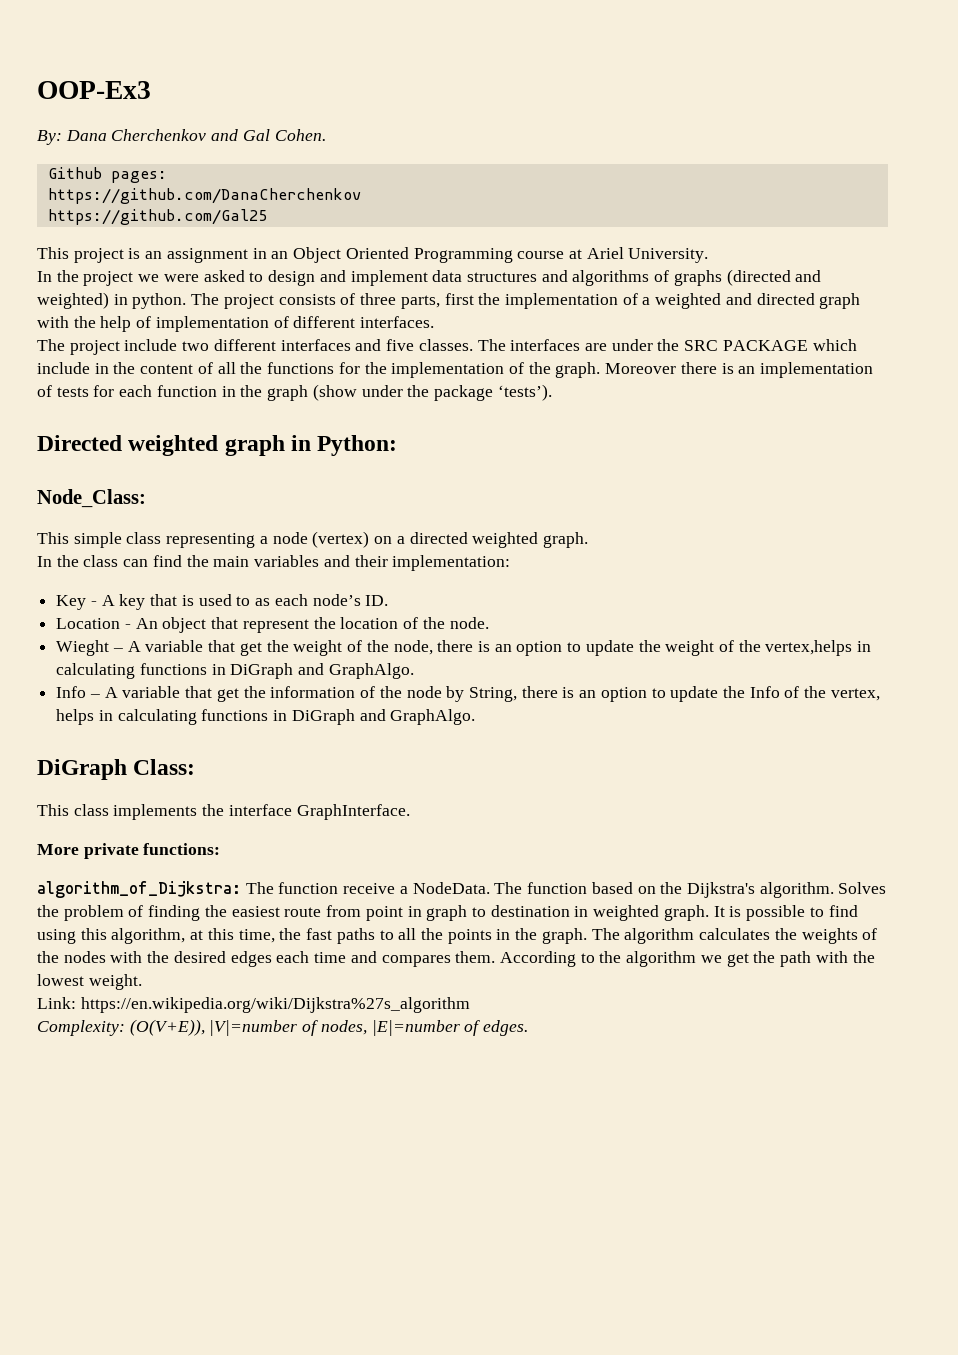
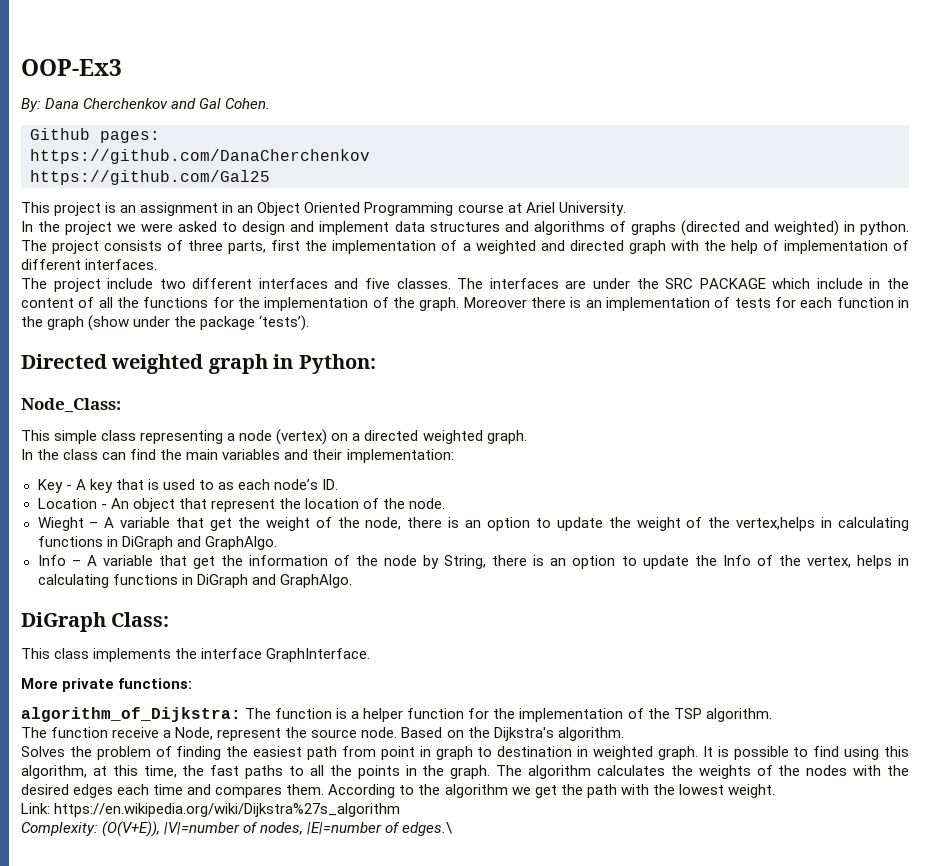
[343,882,633,894] receive a NodeData. The function based -> [336,708,772,722] [21,727,443,741] is a helper function for the implementation of the TSP algorithm. // The function receive a Node, represent the source node. Based
(834, 890) none -> (624, 734) //
[284,907,322,917] route -> [307,746,338,760] path
[483,1020,529,1036] edges. -> [402,822,454,836] edges.\

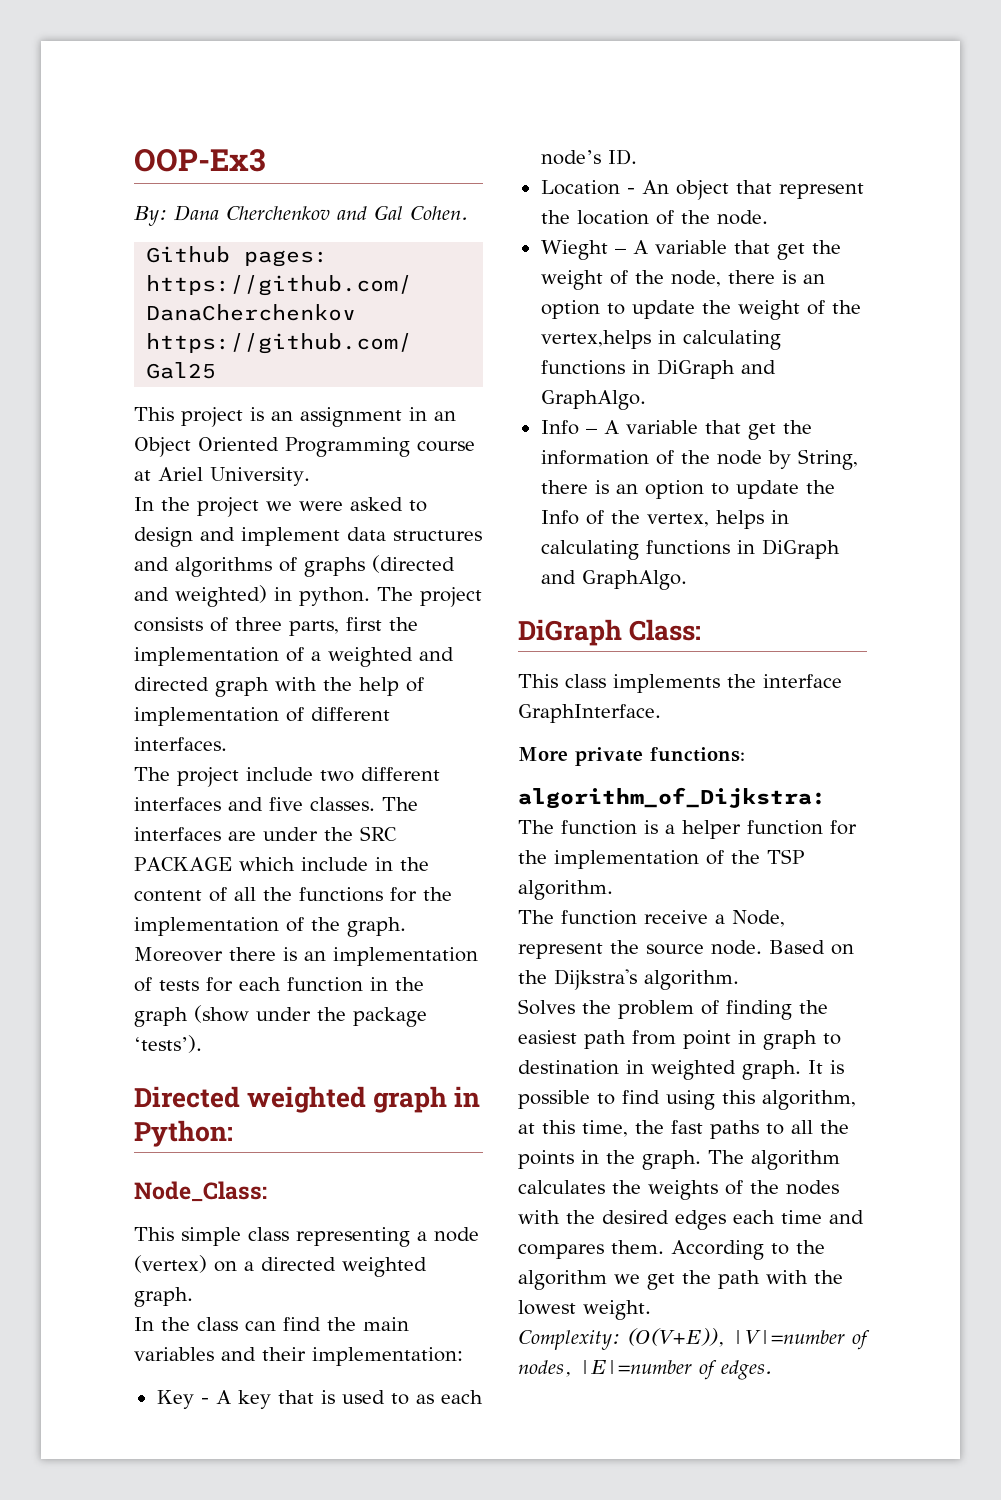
[21,803,401,817] // Link: https://en.wikipedia.org/wiki/Dijkstra%27s_algorithm -> (651, 1310) none
[402,822,454,836] edges.\ -> [721,1360,772,1380] edges.

